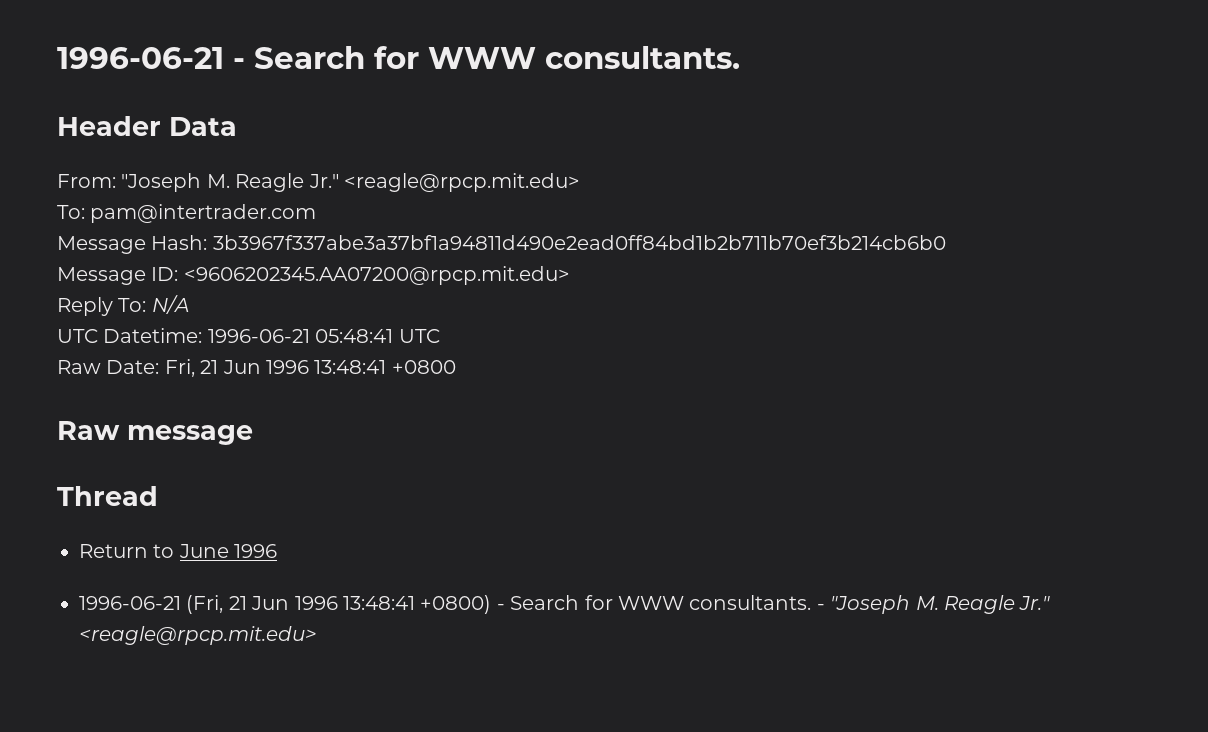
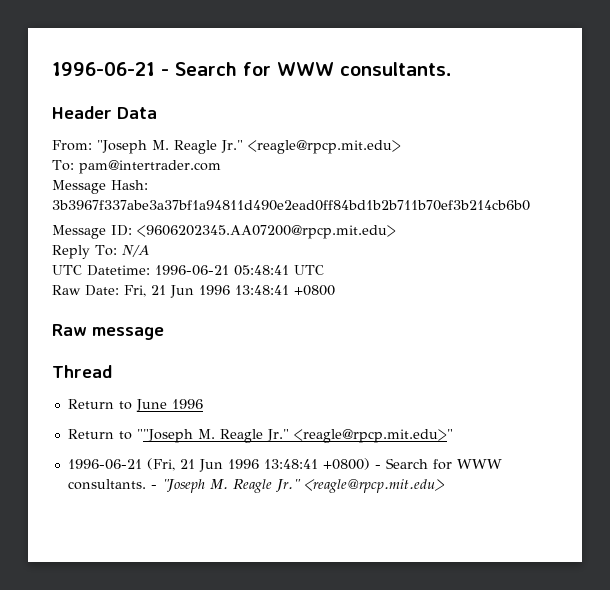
(278, 551) none -> [67,429,453,443] // Return to ""Joseph M. Reagle Jr." <reagle@rpcp.mit.edu>"

